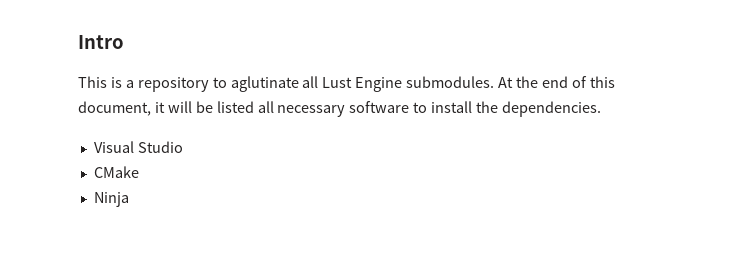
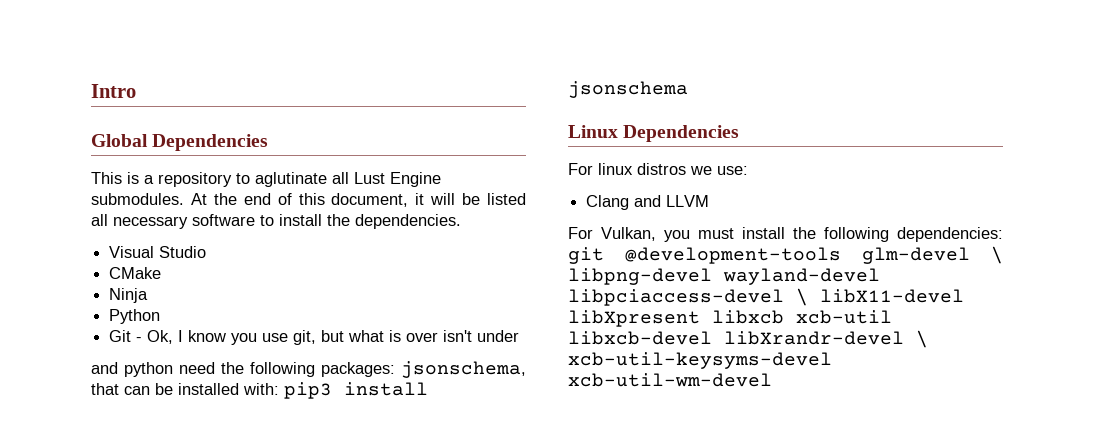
(124, 42) none -> [91,134,269,151] // Global Dependencies
(129, 199) none -> [109,309,161,324] [109,330,520,345] [91,361,526,378] [91,382,428,399] [568,81,688,98] [568,125,740,142] [568,163,748,175] [586,195,710,210] [568,227,1003,242] [568,246,1003,264] [568,268,880,285] [568,288,964,306] [568,310,892,327] [568,330,928,348] [568,352,832,369] [568,373,772,387] // Python // Git - Ok, I know you use git, but what is over isn't under // and python need the following packages: jsonschema, that can be installed with: pip3 install jsonschema // Linux Dependencies // For linux distros we use: // Clang and LLVM // For Vulkan, you must install the following dependencies: git @development-tools glm-devel \ libpng-devel wayland-devel libpciaccess-devel \ libX11-devel libXpresent libxcb xcb-util libxcb-devel libXrandr-devel \ xcb-util-keysyms-devel xcb-util-wm-devel

